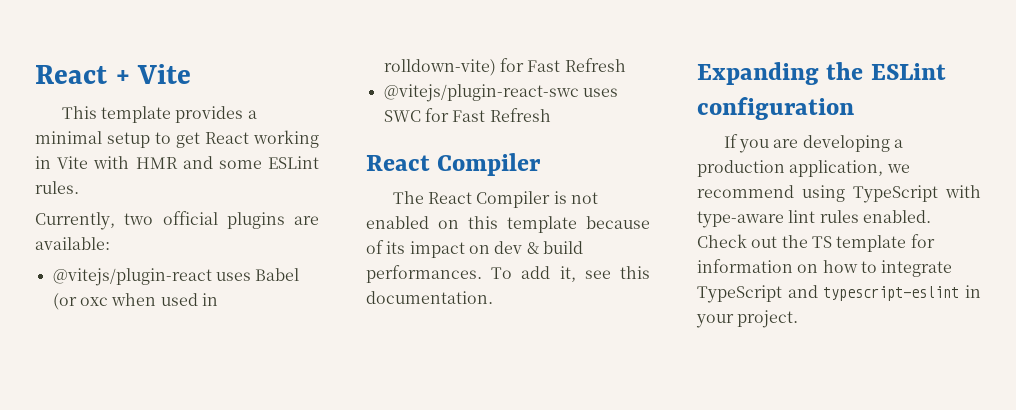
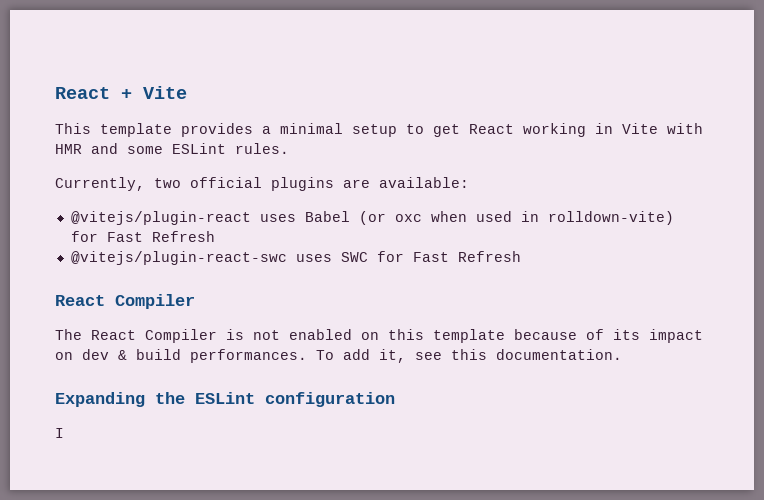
[723,134,903,153] [697,160,910,177] [697,185,981,203] [697,210,931,228] [697,234,935,252] [697,259,953,277] [697,285,981,303] [696,310,799,328] If you are developing a production application, we recommend using TypeScript with type-aware lint rules enabled. Check out the TS template for information on how to integrate TypeScript and typescript-eslint in your project. -> [55,428,64,438] I

